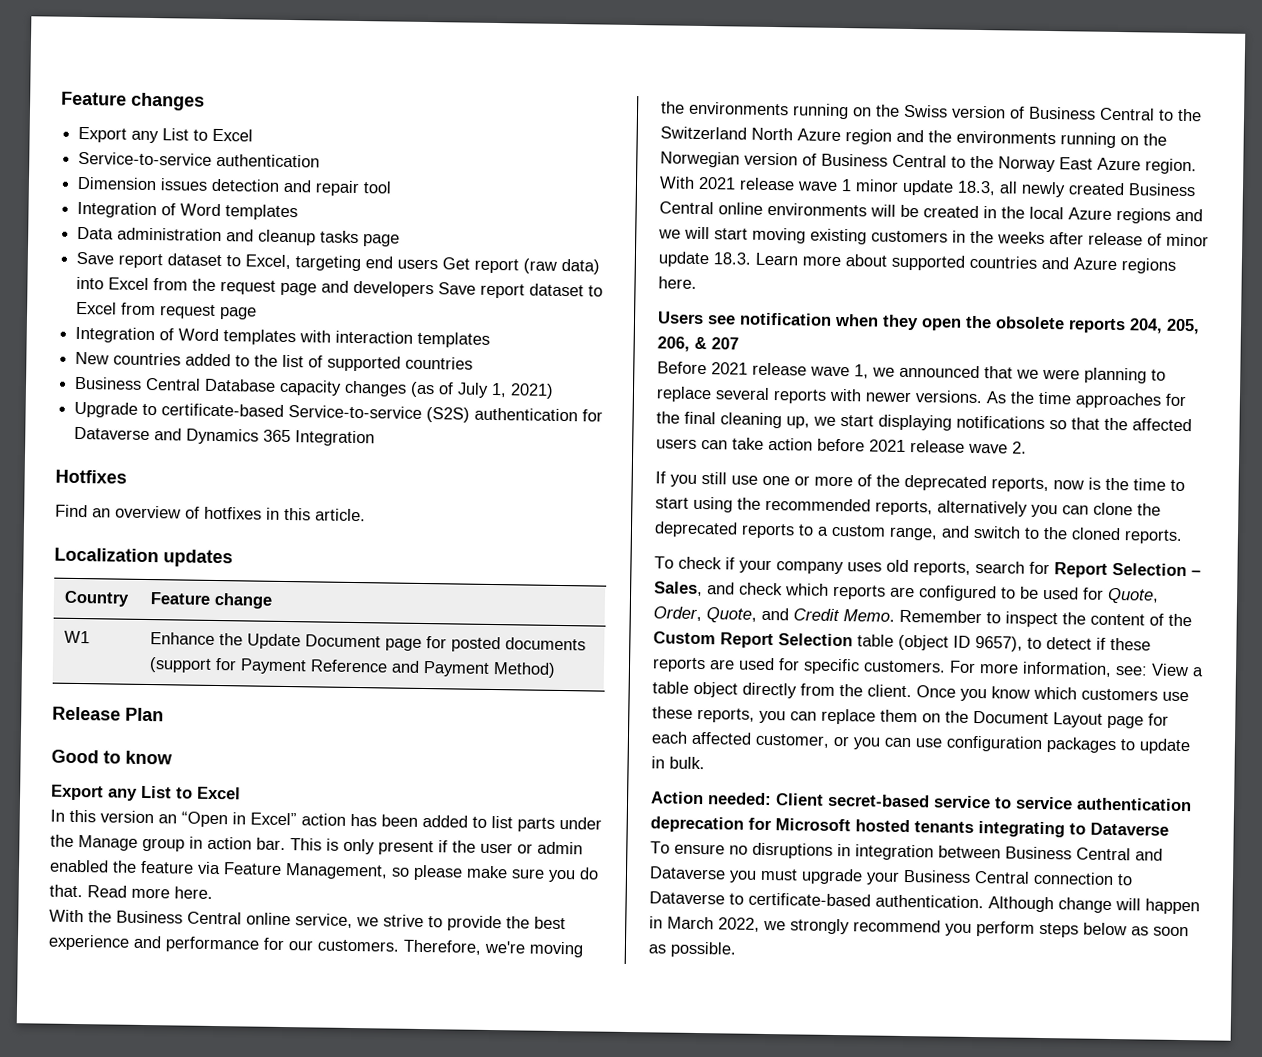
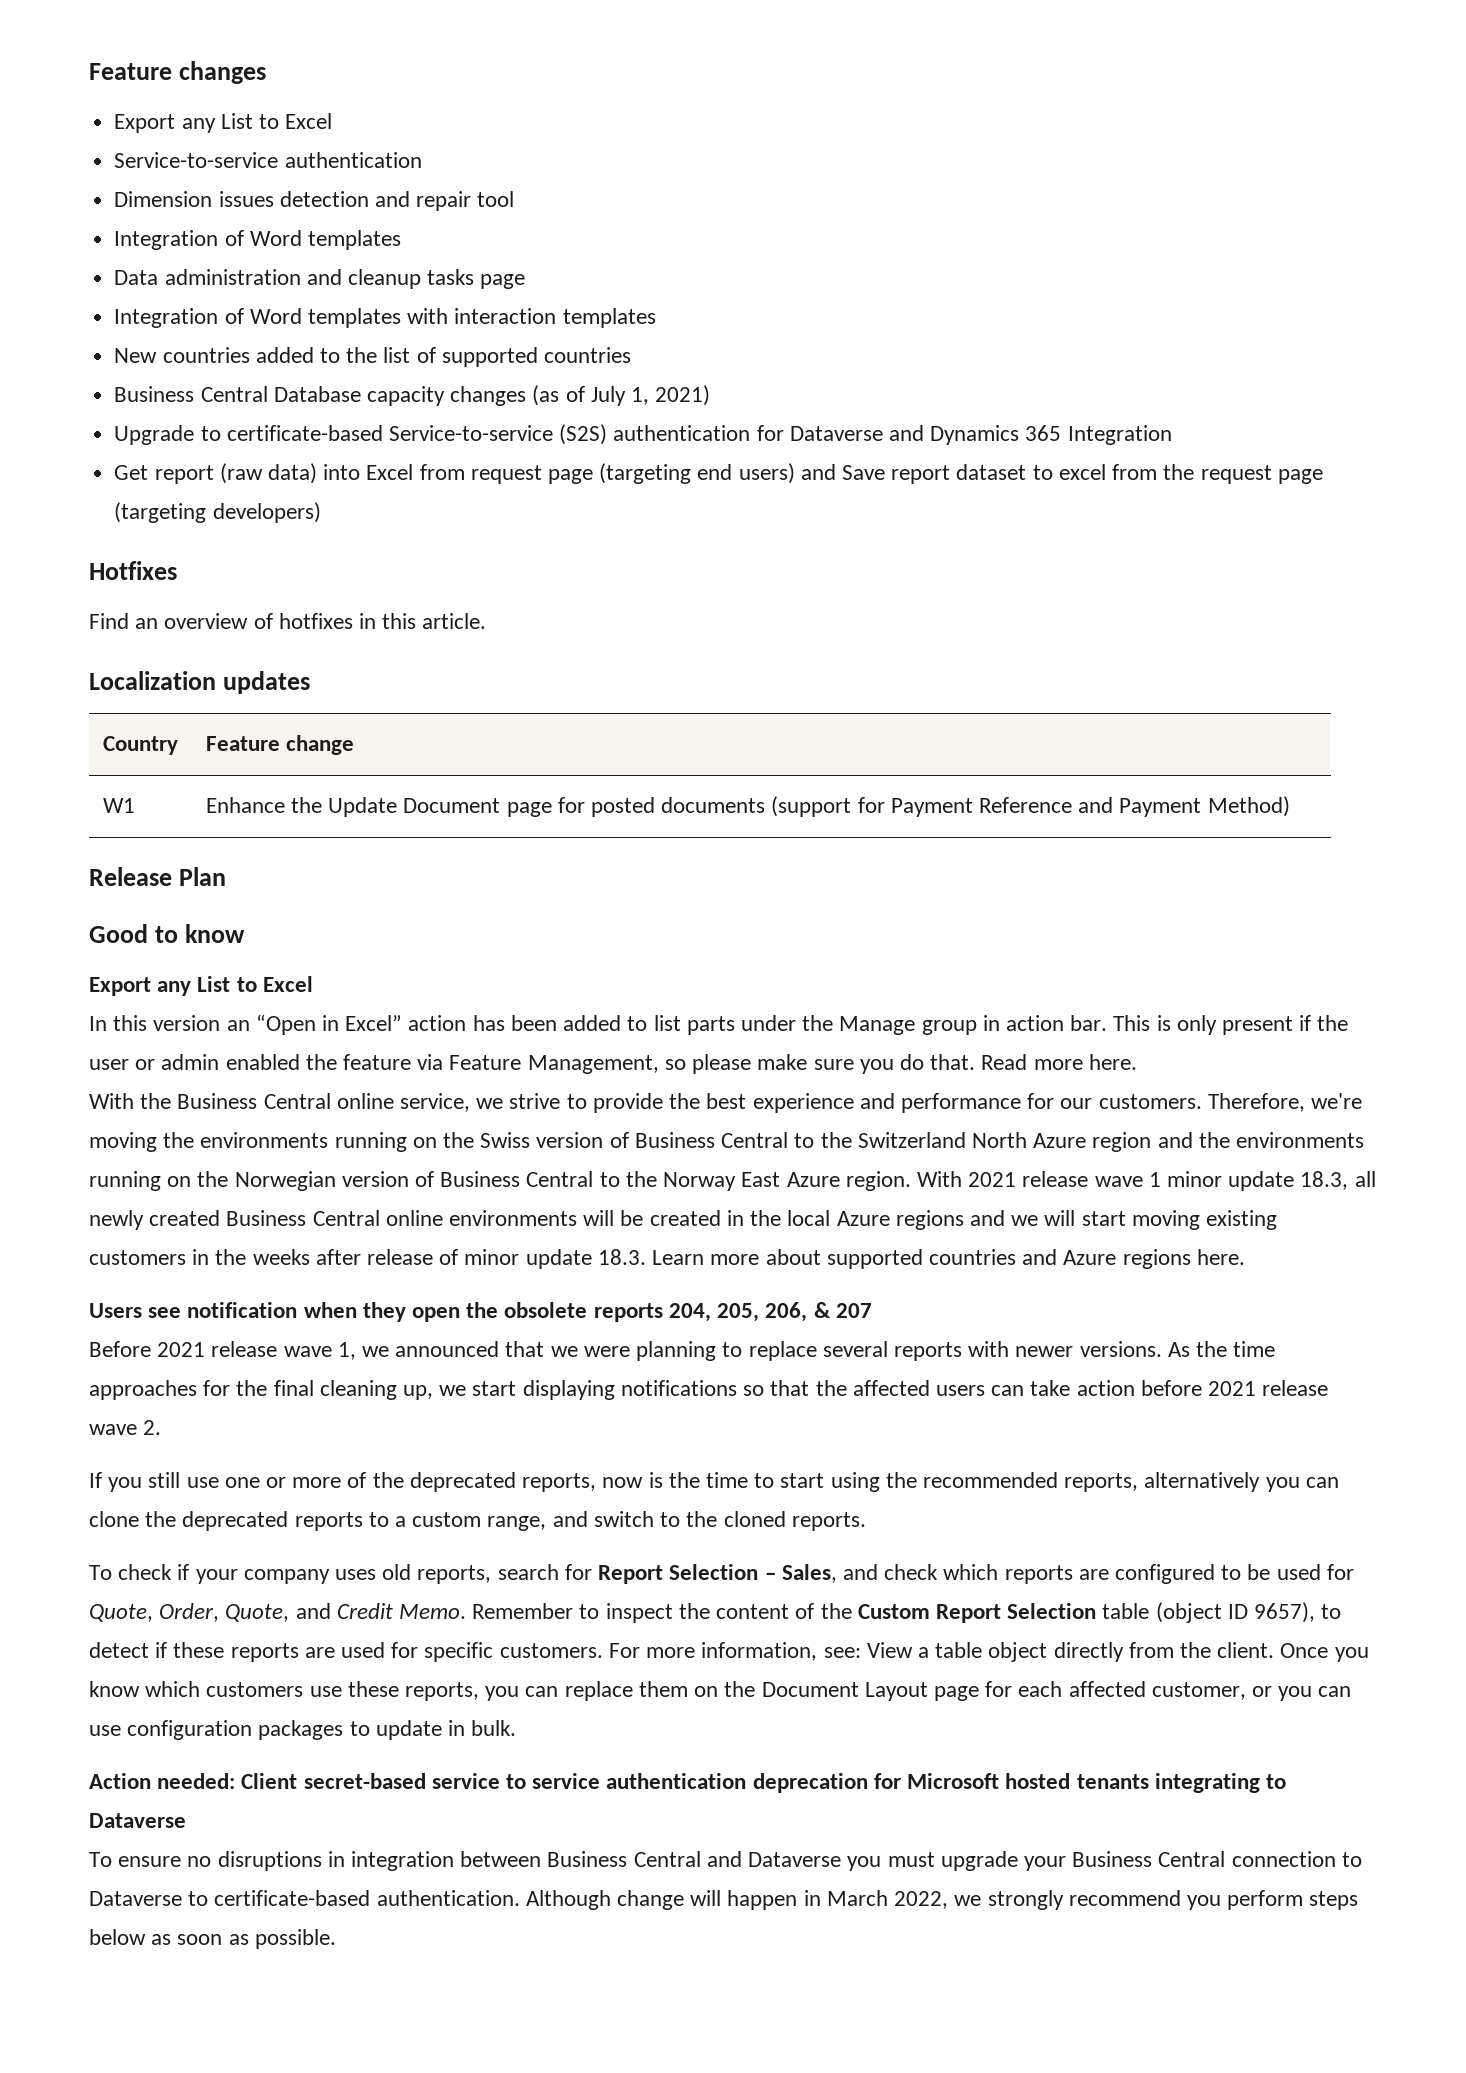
[76,251,601,275] [76,276,604,299] [76,301,258,320] // Save report dataset to Excel, targeting end users Get report (raw data) into Excel from the request page and developers Save report dataset to Excel from request page -> (526, 281) none
(376, 438) none -> [114,463,1323,484] [114,502,321,523] // Get report (raw data) into Excel from request page (targeting end users) and Save report dataset to excel from the request page (targeting developers)

